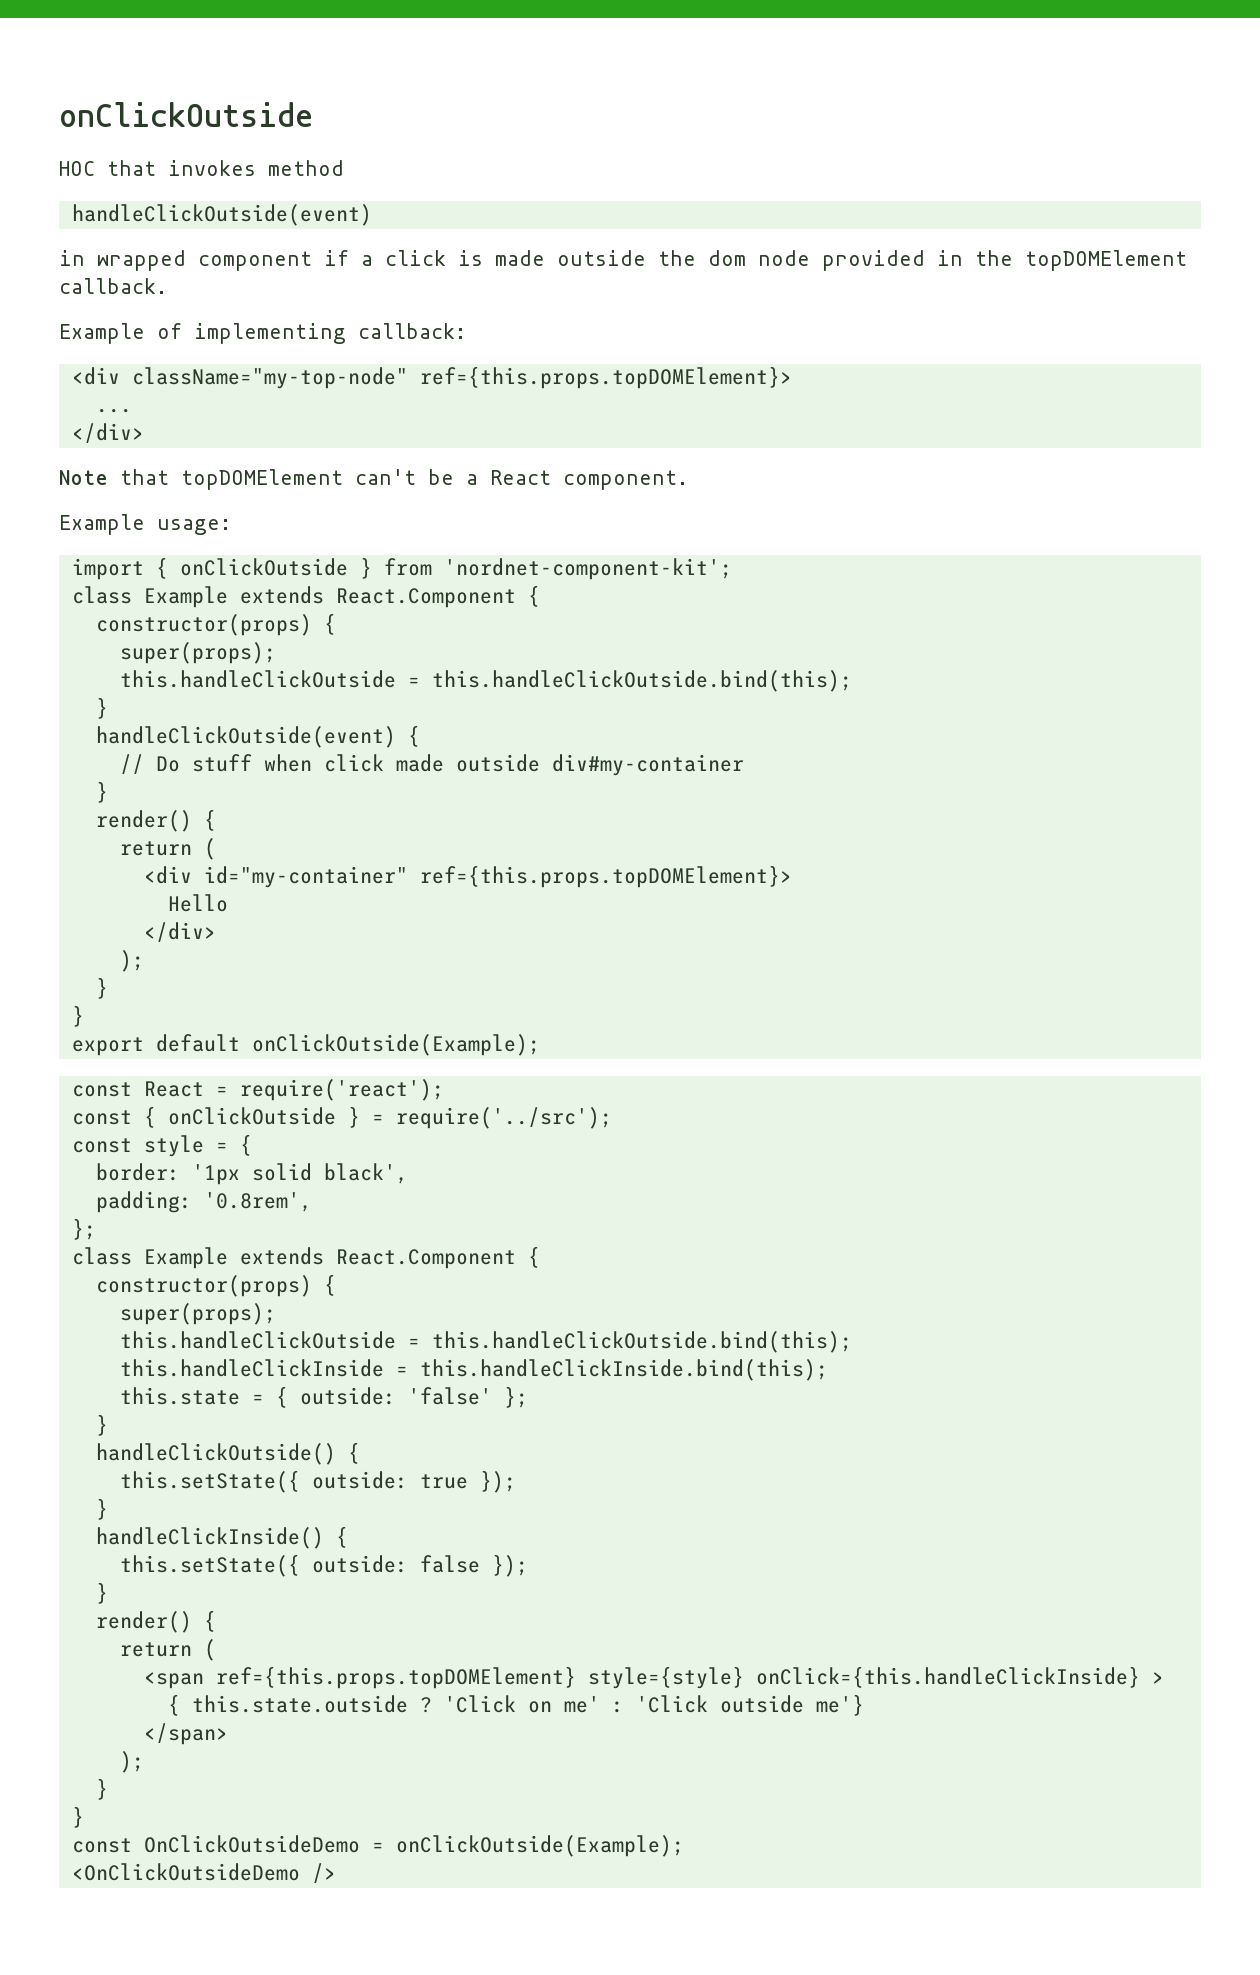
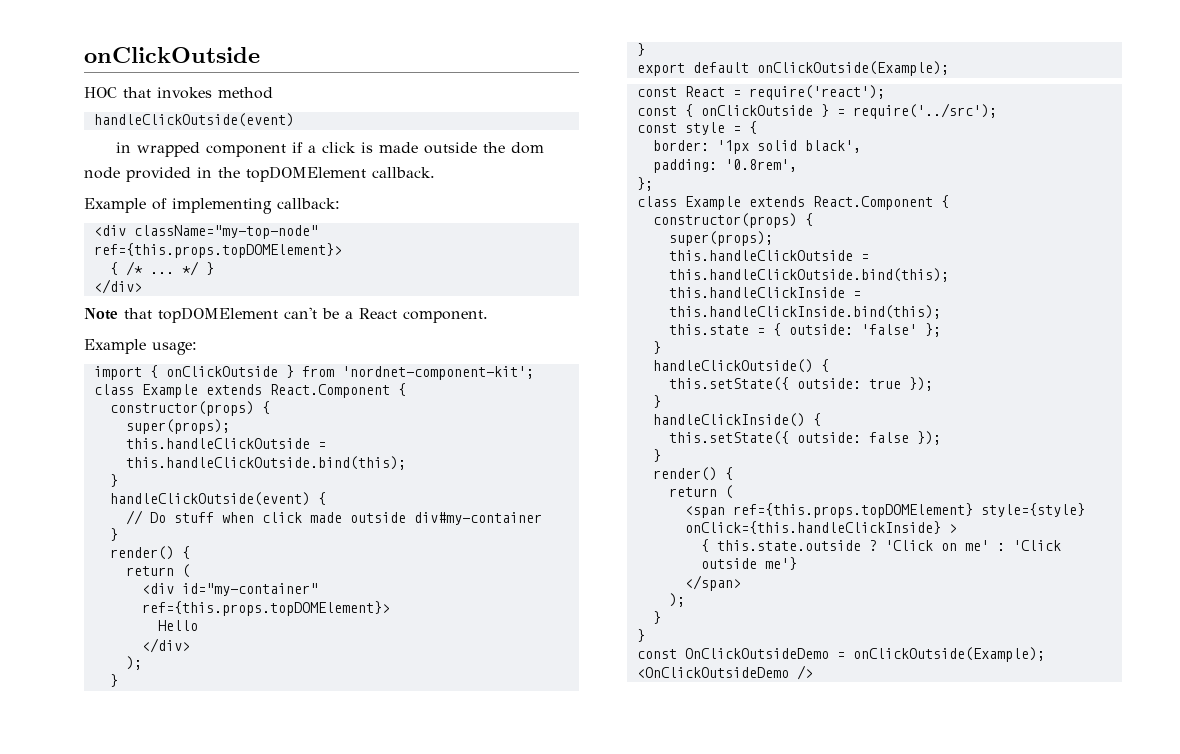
(792, 377) none -> [109,261,143,276] { /*
(132, 410) none -> [181,261,214,276] */ }

